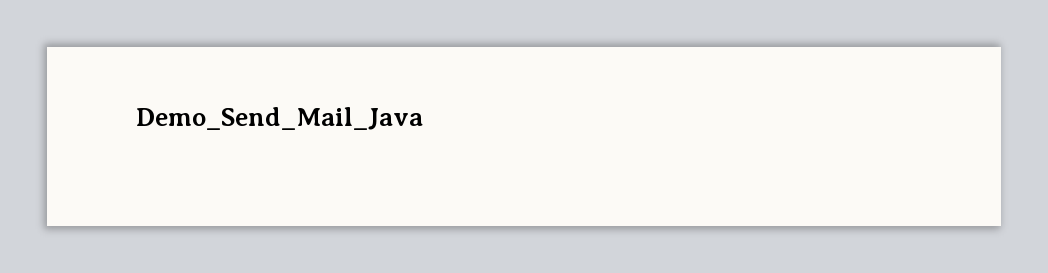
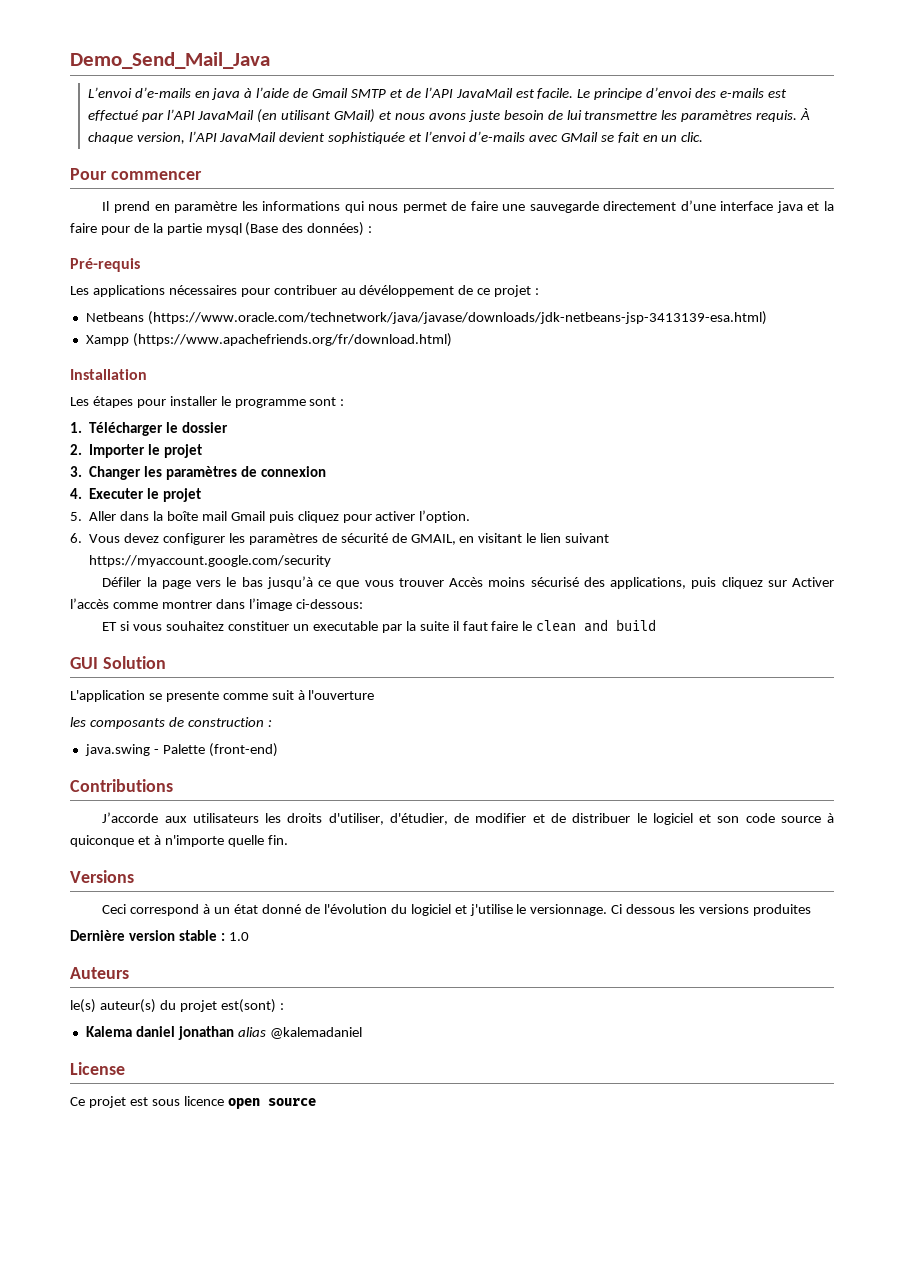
(423, 118) none -> [87,87,787,100] [87,108,811,123] [87,131,704,144] [70,168,202,180] [102,200,835,213] [70,222,373,236] [70,258,140,272] [70,285,540,297] [85,311,767,325] [85,333,452,347] [70,369,147,380] [70,396,345,408] [70,422,229,436] [70,444,203,458] [70,466,326,480] [70,488,202,502] [70,510,471,523] [70,533,610,545] [89,555,332,567] [102,576,834,589] [70,598,363,611] [102,619,657,633] [70,656,166,669] [70,690,375,702] [70,717,272,729] [84,743,278,757] [70,779,173,792] [102,812,834,825] [70,835,288,847] [70,870,134,883] [102,904,811,916] [70,930,249,941] [70,967,129,979] [70,999,284,1013] [85,1026,362,1040] [70,1062,125,1075] [70,1096,316,1109] // L’envoi d’e-mails en java à l’aide de Gmail SMTP et de l’API JavaMail est facile. Le principe d’envoi des e-mails est effectué par l’API JavaMail (en utilisant GMail) et nous avons juste besoin de lui transmettre les paramètres requis. À chaque version, l’API JavaMail devient sophistiquée et l’envoi d’e-mails avec GMail se fait en un clic. // Pour commencer // Il prend en paramètre les informations qui nous permet de faire une sauvegarde directement d’une interface java et la faire pour de la partie mysql (Base des données) : // Pré-requis // Les applications nécessaires pour contribuer au dévéloppement de ce projet : // Netbeans (https://www.oracle.com/technetwork/java/javase/downloads/jdk-netbeans-jsp-3413139-esa.html) // Xampp (https://www.apachefriends.org/fr/download.html) // Installation // Les étapes pour installer le programme sont : // 1. Télécharger le dossier // 2. Importer le projet // 3. Changer les paramètres de connexion // 4. Executer le projet // 5. Aller dans la boîte mail Gmail puis cliquez pour activer l’option. // 6. Vous devez configurer les paramètres de sécurité de GMAIL, en visitant le lien suivant https://myaccount.google.com/security // Défiler la page vers le bas jusqu’à ce que vous trouver Accès moins sécurisé des applications, puis cliquez sur Activer l’accès comme montrer dans l’image ci-dessous: // ET si vous souhaitez constituer un executable par la suite il faut faire le clean and build // GUI Solution // L'application se presente comme suit à l'ouverture // les composants de construction : // java.swing - Palette (front-end) // Contributions // J’accorde aux utilisateurs les droits d'utiliser, d'étudier, de modifier et de distribuer le logiciel et son code source à quiconque et à n'importe quelle fin. // Versions // Ceci correspond à un état donné de l'évolution du logiciel et j'utilise le versionnage. Ci dessous les versions produites // Dernière version stable : 1.0 // Auteurs // le(s) auteur(s) du projet est(sont) : // Kalema daniel jonathan alias @kalemadaniel // License // Ce projet est sous licence open source

